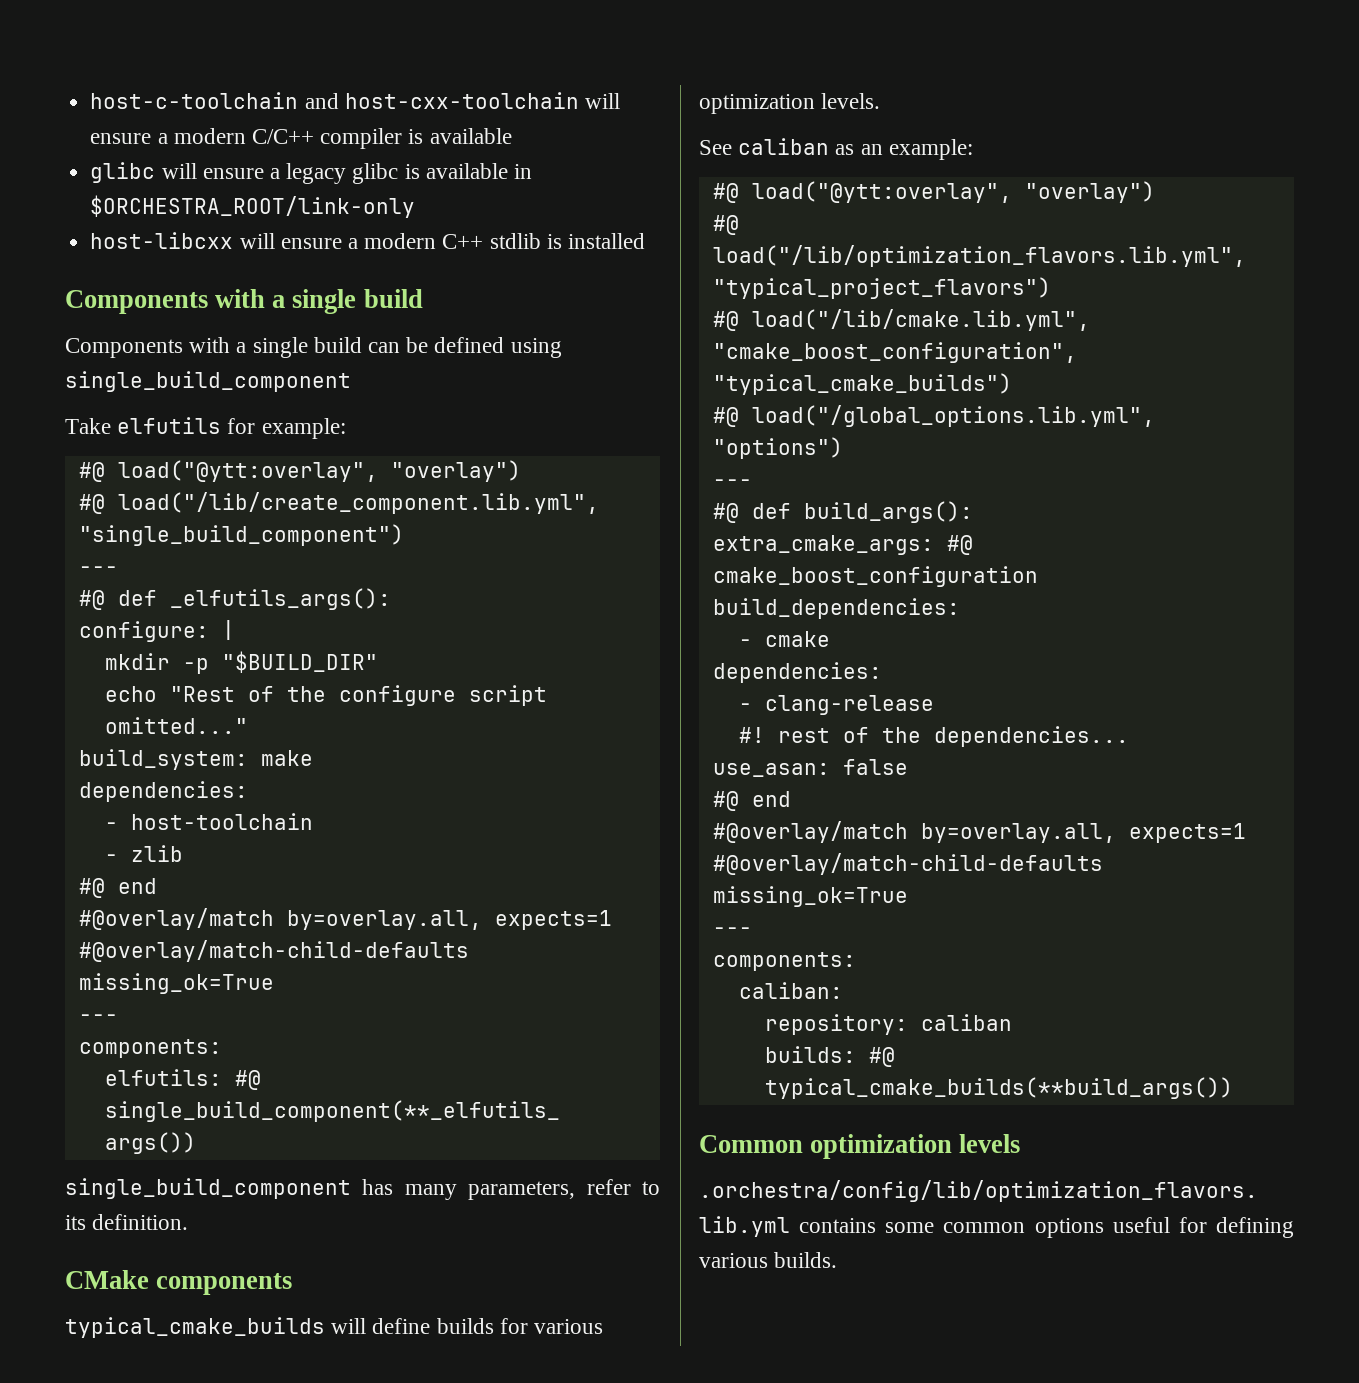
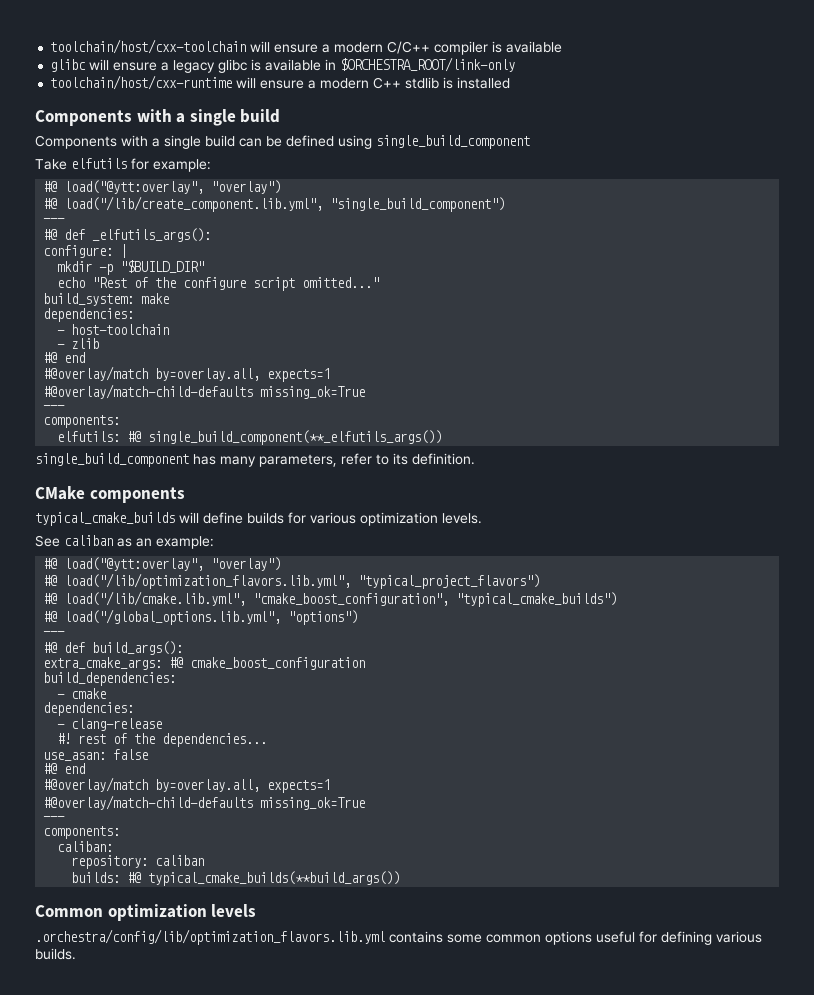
[90,92,579,109] host-c-toolchain and host-cxx-toolchain -> [50,39,247,54] toolchain/host/cxx-toolchain
[90,232,234,249] host-libcxx -> [50,75,233,90] toolchain/host/cxx-runtime

